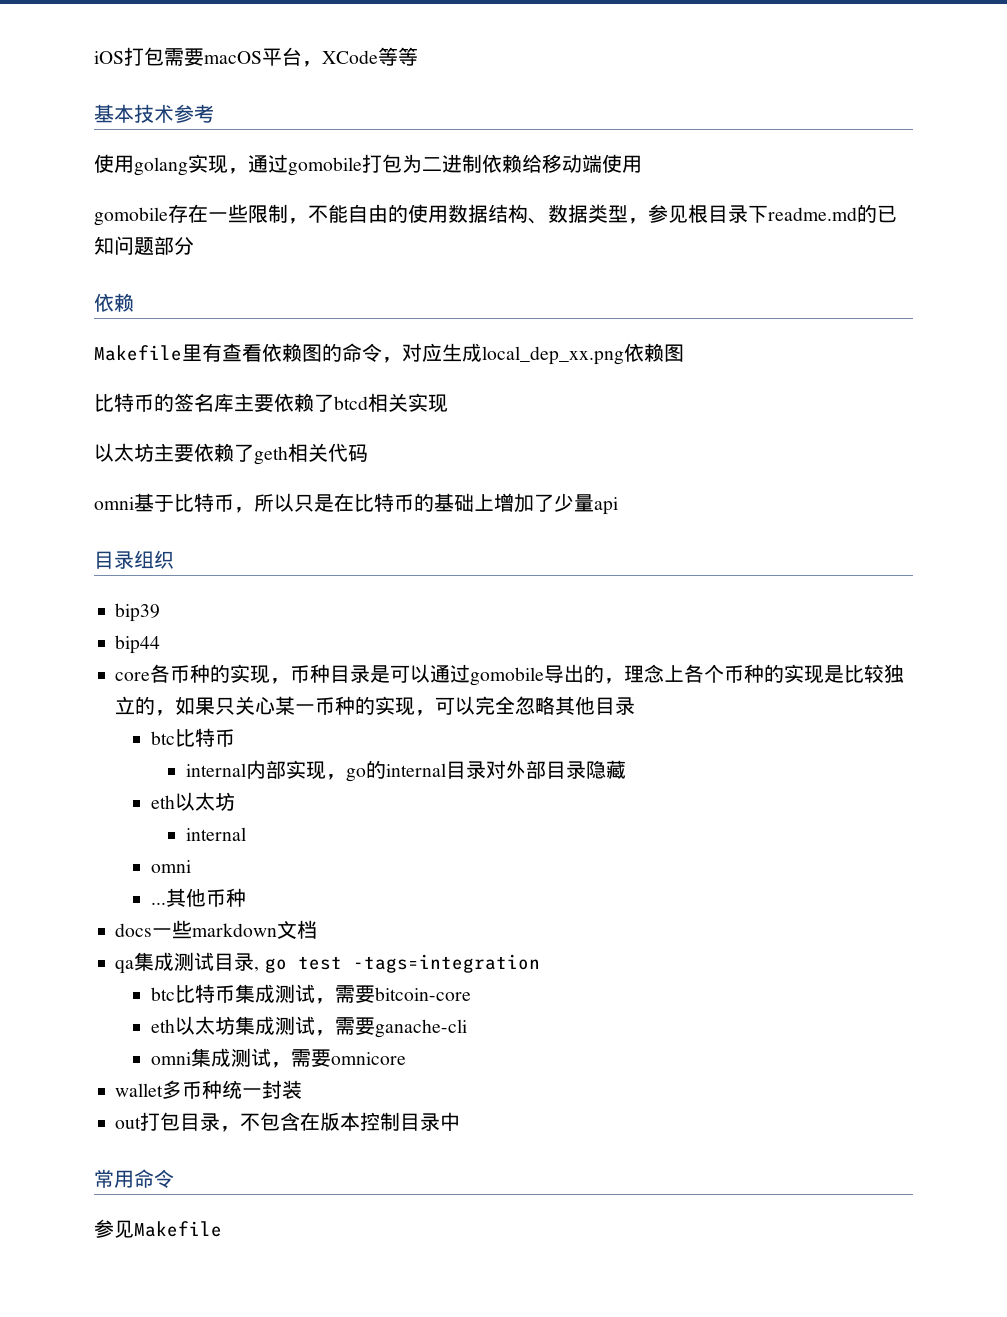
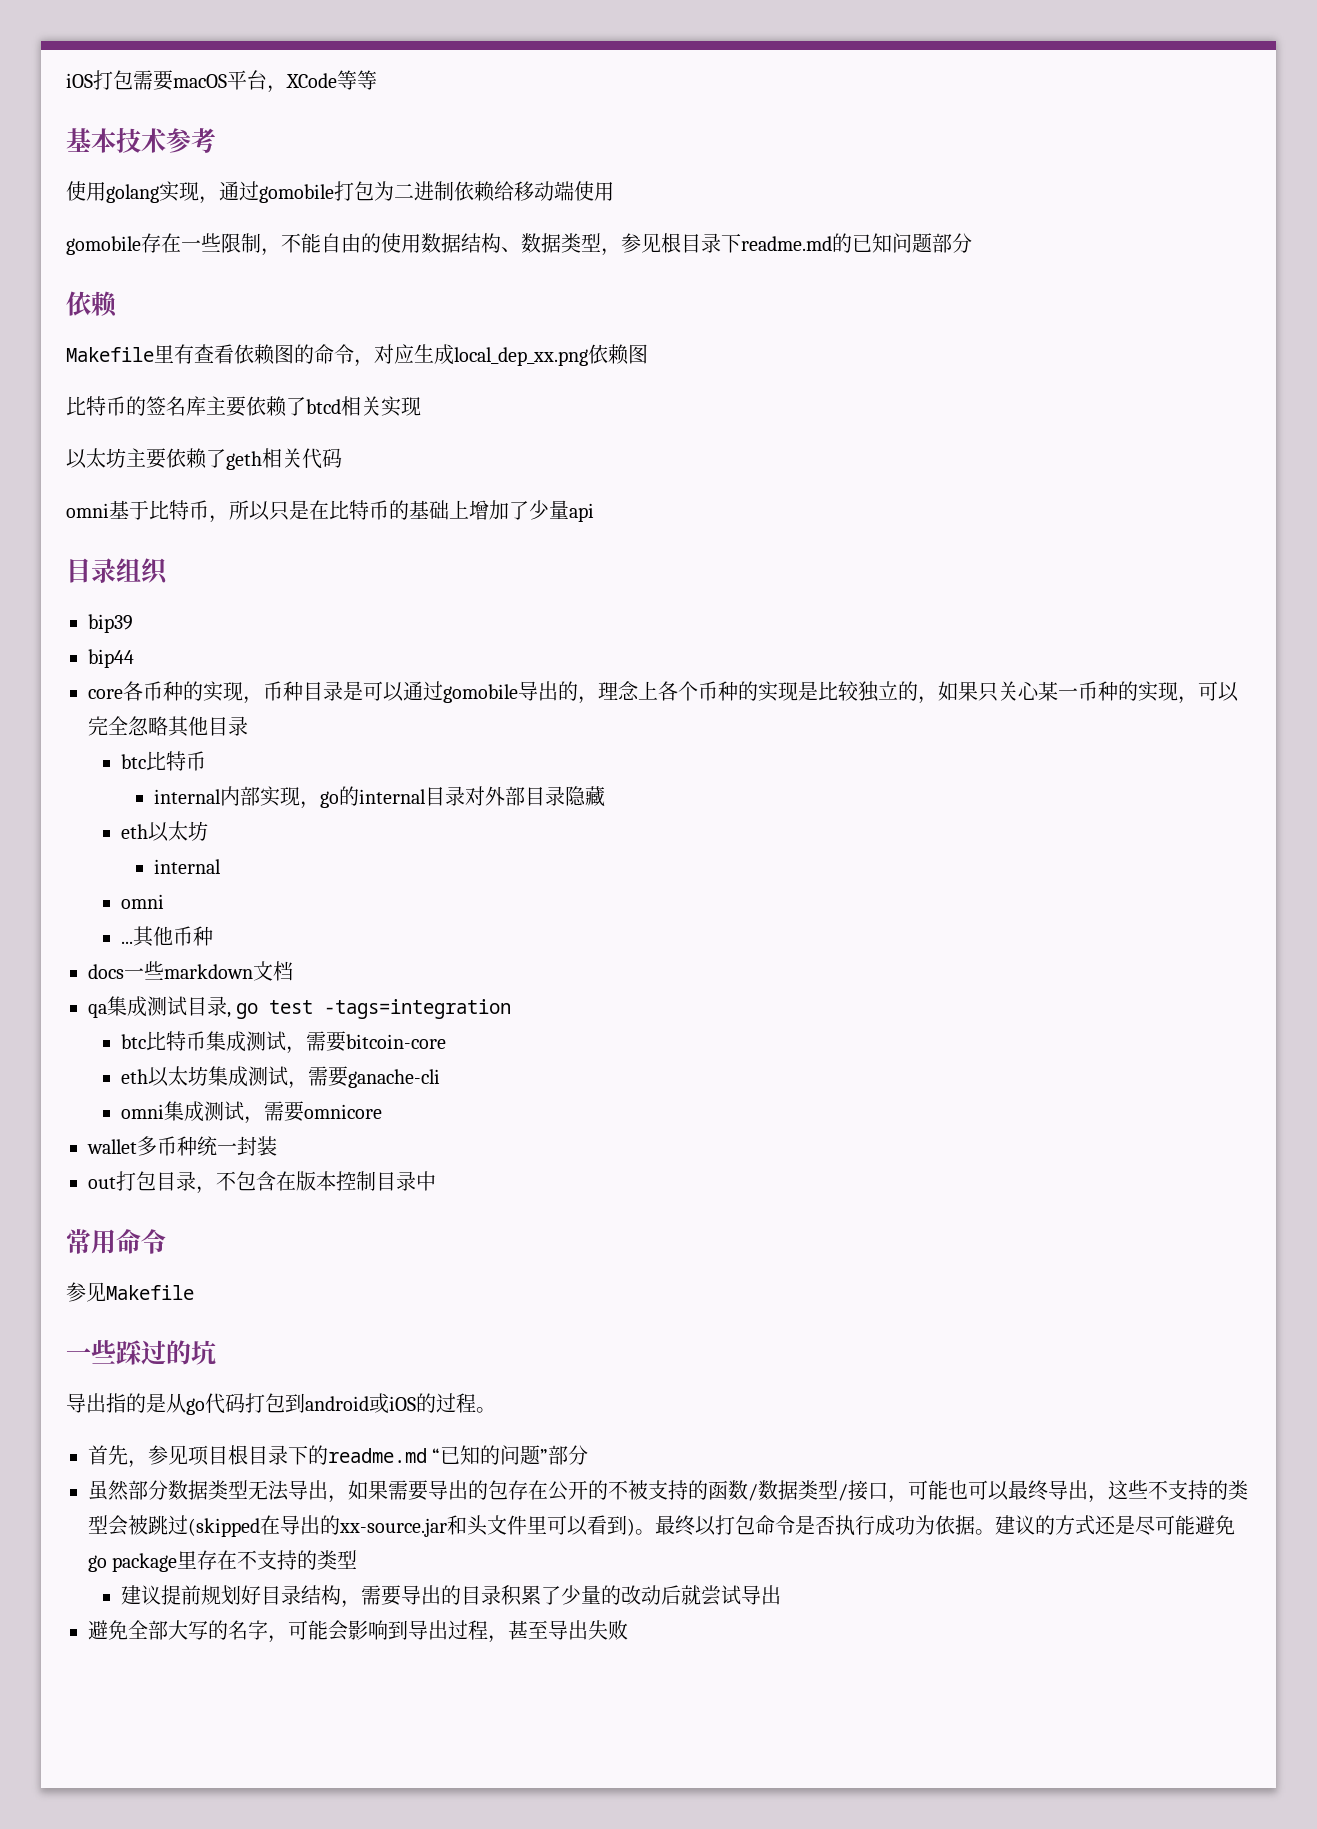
(222, 1229) none -> [66,1340,216,1365] [66,1393,496,1415] [88,1445,589,1468] [88,1480,1248,1503] [88,1515,1235,1537] [88,1550,358,1572] [121,1585,782,1608] [88,1620,628,1643] // 一些踩过的坑 // 导出指的是从go代码打包到android或iOS的过程。 // 首先，参见项目根目录下的readme.md “已知的问题”部分 // 虽然部分数据类型无法导出，如果需要导出的包存在公开的不被支持的函数/数据类型/接口，可能也可以最终导出，这些不支持的类型会被跳过(skipped在导出的xx-source.jar和头文件里可以看到)。最终以打包命令是否执行成功为依据。建议的方式还是尽可能避免go package里存在不支持的类型 // 建议提前规划好目录结构，需要导出的目录积累了少量的改动后就尝试导出 // 避免全部大写的名字，可能会影响到导出过程，甚至导出失败

